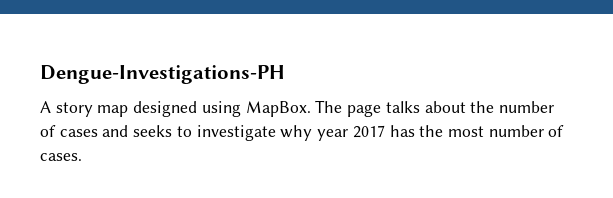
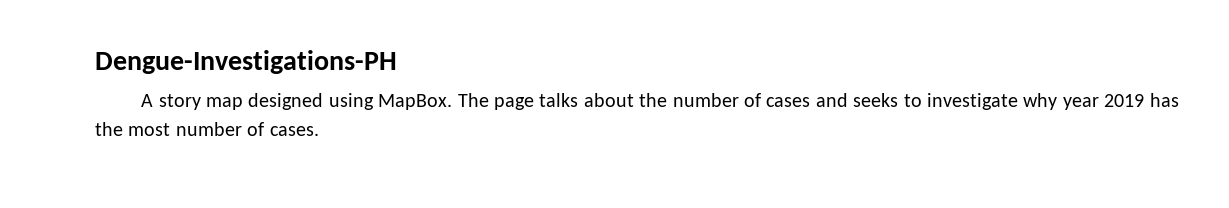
[352,125,385,138] 2017 -> [1104,94,1145,107] 2019

